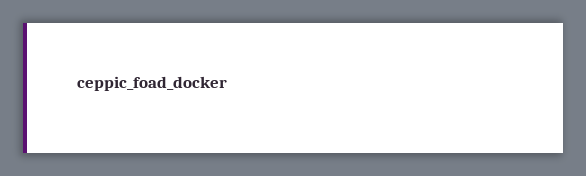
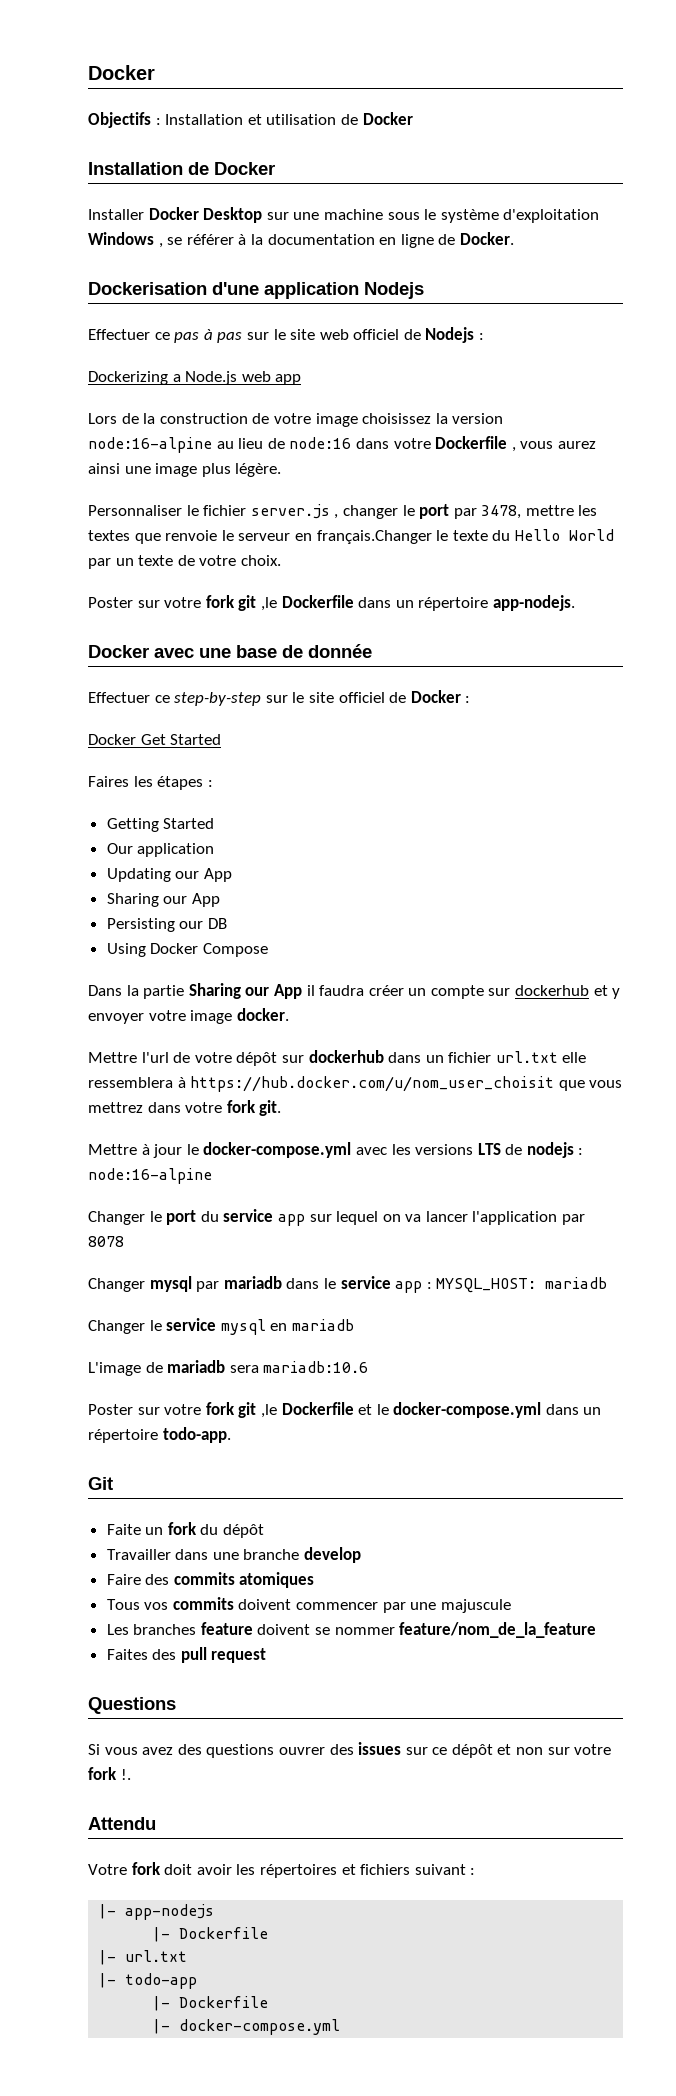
[77,76,227,91] ceppic_foad_docker -> [88,65,155,80] [88,112,413,128] [88,162,275,175] [88,207,600,223] [88,232,514,248] [88,282,424,299] [88,327,485,343] [88,371,302,385] [88,413,504,427] [88,436,596,453] [88,463,282,477] [88,504,598,519] [88,529,614,544] [88,555,281,569] [88,595,575,611] [88,644,372,658] [88,690,471,706] [88,734,222,745] [88,776,213,790] [106,818,215,832] [106,843,215,857] [106,868,232,882] [106,893,220,907] [106,918,227,932] [106,943,268,957] [88,983,621,999] [88,1008,289,1024] [88,1050,587,1066] [88,1076,623,1092] [88,1100,282,1116] [88,1142,584,1158] [88,1168,212,1184] [88,1209,586,1226] [88,1236,124,1247] [88,1276,608,1293] [88,1318,354,1335] [88,1360,369,1376] [88,1402,602,1418] [88,1427,231,1443] [88,1477,113,1490] [106,1522,265,1538] [106,1547,362,1563] [106,1572,315,1588] [106,1597,511,1613] [106,1622,597,1638] [106,1647,267,1663] [88,1697,176,1714] [88,1742,612,1758] [88,1767,131,1780] [88,1817,156,1830] [88,1862,476,1878] [98,1904,215,1920] [152,1927,269,1942] [98,1950,188,1965] [98,1973,198,1989] [152,1996,269,2011] [152,2019,341,2035] Docker // Objectifs : Installation et utilisation de Docker // Installation de Docker // Installer Docker Desktop sur une machine sous le système d'exploitation Windows , se référer à la documentation en ligne de Docker. // Dockerisation d'une application Nodejs // Effectuer ce pas à pas sur le site web officiel de Nodejs : // Dockerizing a Node.js web app // Lors de la construction de votre image choisissez la version node:16-alpine au lieu de node:16 dans votre Dockerfile , vous aurez ainsi une image plus légère. // Personnaliser le fichier server.js , changer le port par 3478, mettre les textes que renvoie le serveur en français.Changer le texte du Hello World par un texte de votre choix. // Poster sur votre fork git ,le Dockerfile dans un répertoire app-nodejs. // Docker avec une base de donnée // Effectuer ce step-by-step sur le site officiel de Docker : // Docker Get Started // Faires les étapes : // Getting Started // Our application // Updating our App // Sharing our App // Persisting our DB // Using Docker Compose // Dans la partie Sharing our App il faudra créer un compte sur dockerhub et y envoyer votre image docker. // Mettre l'url de votre dépôt sur dockerhub dans un fichier url.txt elle ressemblera à https://hub.docker.com/u/nom_user_choisit que vous mettrez dans votre fork git. // Mettre à jour le docker-compose.yml avec les versions LTS de nodejs : node:16-alpine // Changer le port du service app sur lequel on va lancer l'application par 8078 // Changer mysql par mariadb dans le service app : MYSQL_HOST: mariadb // Changer le service mysql en mariadb // L'image de mariadb sera mariadb:10.6 // Poster sur votre fork git ,le Dockerfile et le docker-compose.yml dans un répertoire todo-app. // Git // Faite un fork du dépôt // Travailler dans une branche develop // Faire des commits atomiques // Tous vos commits doivent commencer par une majuscule // Les branches feature doivent se nommer feature/nom_de_la_feature // Faites des pull request // Questions // Si vous avez des questions ouvrer des issues sur ce dépôt et non sur votre fork !. // Attendu // Votre fork doit avoir les répertoires et fichiers suivant : // |- app-nodejs // |- Dockerfile // |- url.txt // |- todo-app // |- Dockerfile // |- docker-compose.yml

